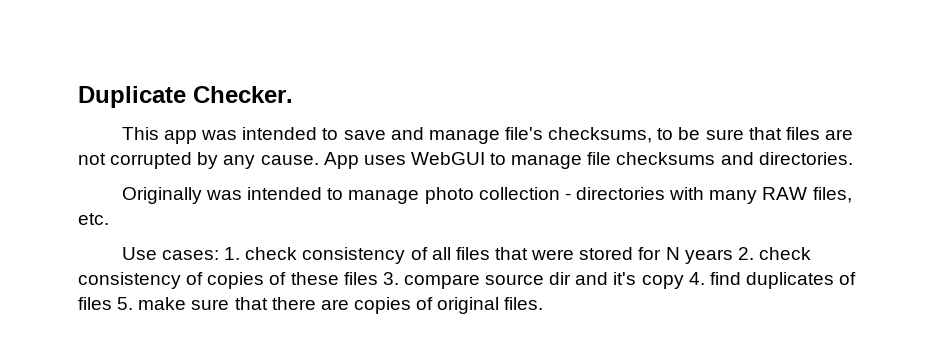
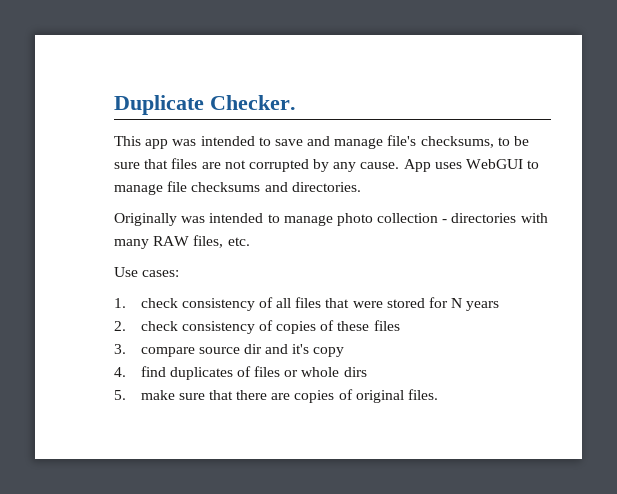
(220, 255) none -> (180, 273) //
(733, 256) none -> (500, 306) //
(378, 278) none -> (400, 325) //
(684, 282) none -> (345, 352) //
(112, 303) none -> [284,367,367,377] or whole dirs //

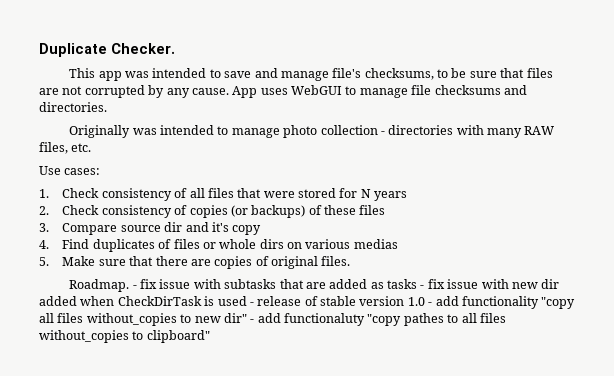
[140,298,178,308] check -> [62,188,100,198] Check
[140,321,178,331] check -> [62,205,100,215] Check
(317, 327) none -> [230,205,306,218] (or backups)
[140,347,195,357] compare -> [62,223,118,235] Compare
[140,366,166,377] find -> [62,239,90,249] Find
(367, 372) none -> [287,239,398,249] on various medias
[140,390,175,400] make -> [62,256,96,266] Make
(438, 394) none -> [69,279,560,292] [39,296,576,309] [39,313,506,326] [39,330,210,343] // Roadmap. - fix issue with subtasks that are added as tasks - fix issue with new dir added when CheckDirTask is used - release of stable version 1.0 - add functionality "copy all files without_copies to new dir" - add functionaluty "copy pathes to all files without_copies to clipboard"

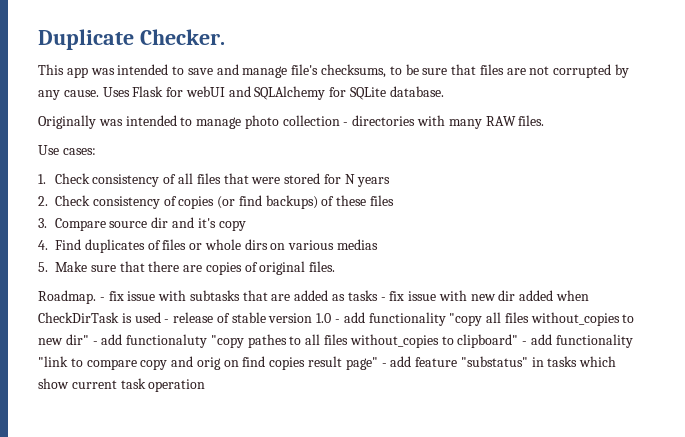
[232,85,527,98] [39,102,107,112] App uses WebGUI to manage file checksums and directories. -> [102,86,444,100] Uses Flask for webUI and SQLAlchemy for SQLite database.
[39,142,92,154] files, etc. -> [518,115,545,126] files.
(248, 211) none -> [238,195,262,206] find
(210, 336) none -> [522,334,633,348] [38,356,617,370] [38,378,206,392] - add functionality "link to compare copy and orig on find copies result page" - add feature "substatus" in tasks which show current task operation

